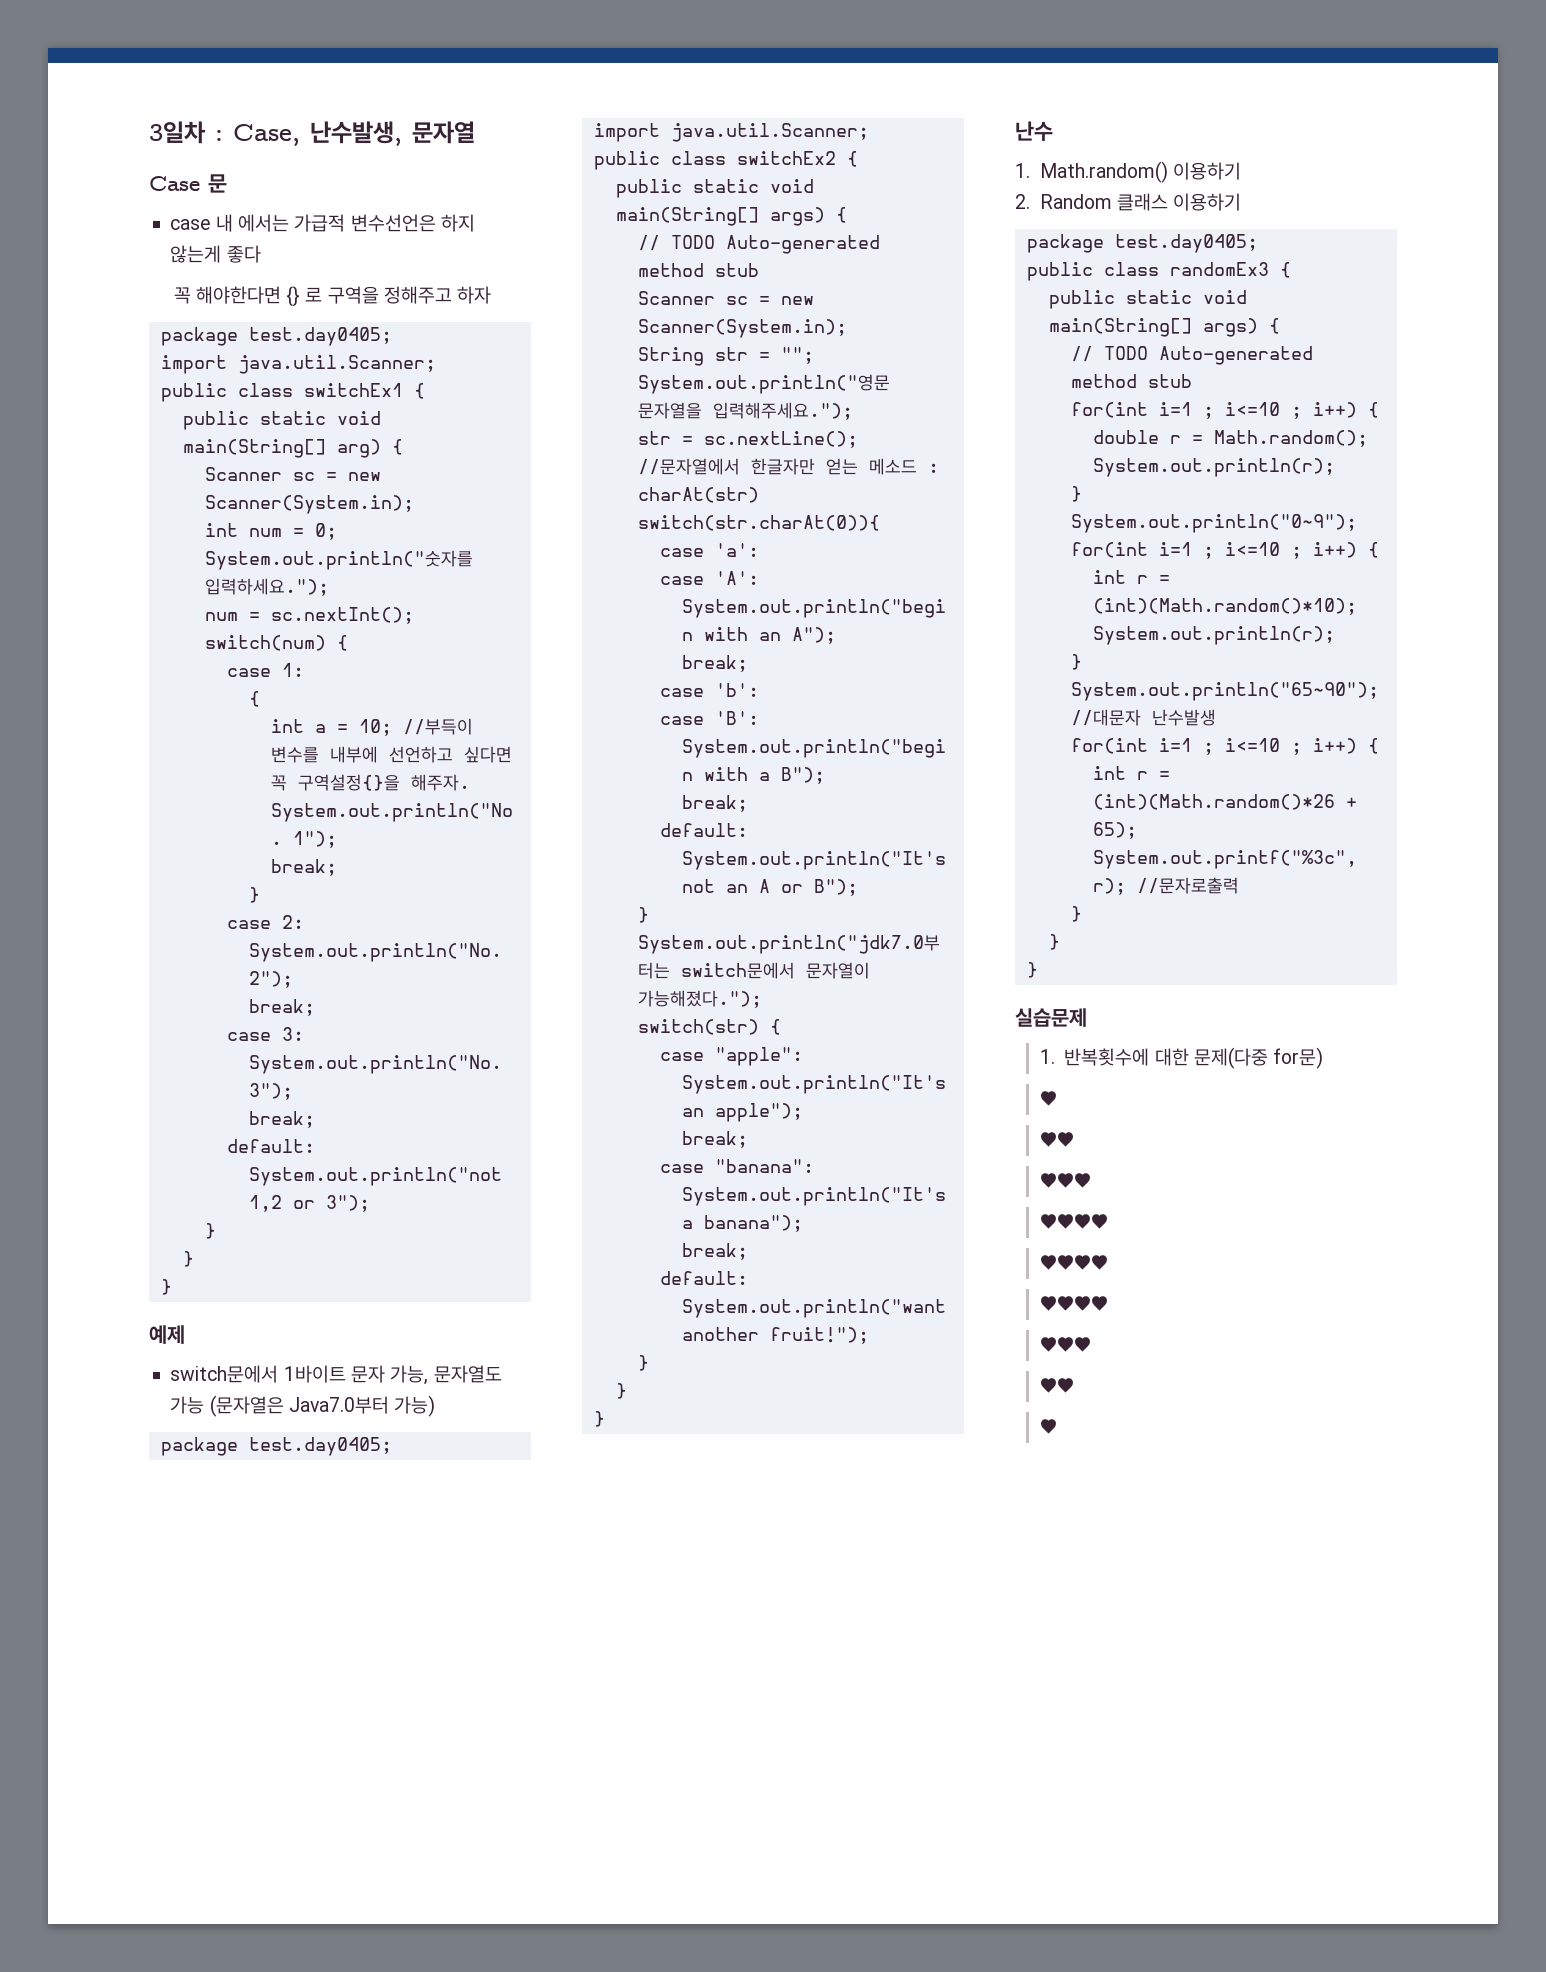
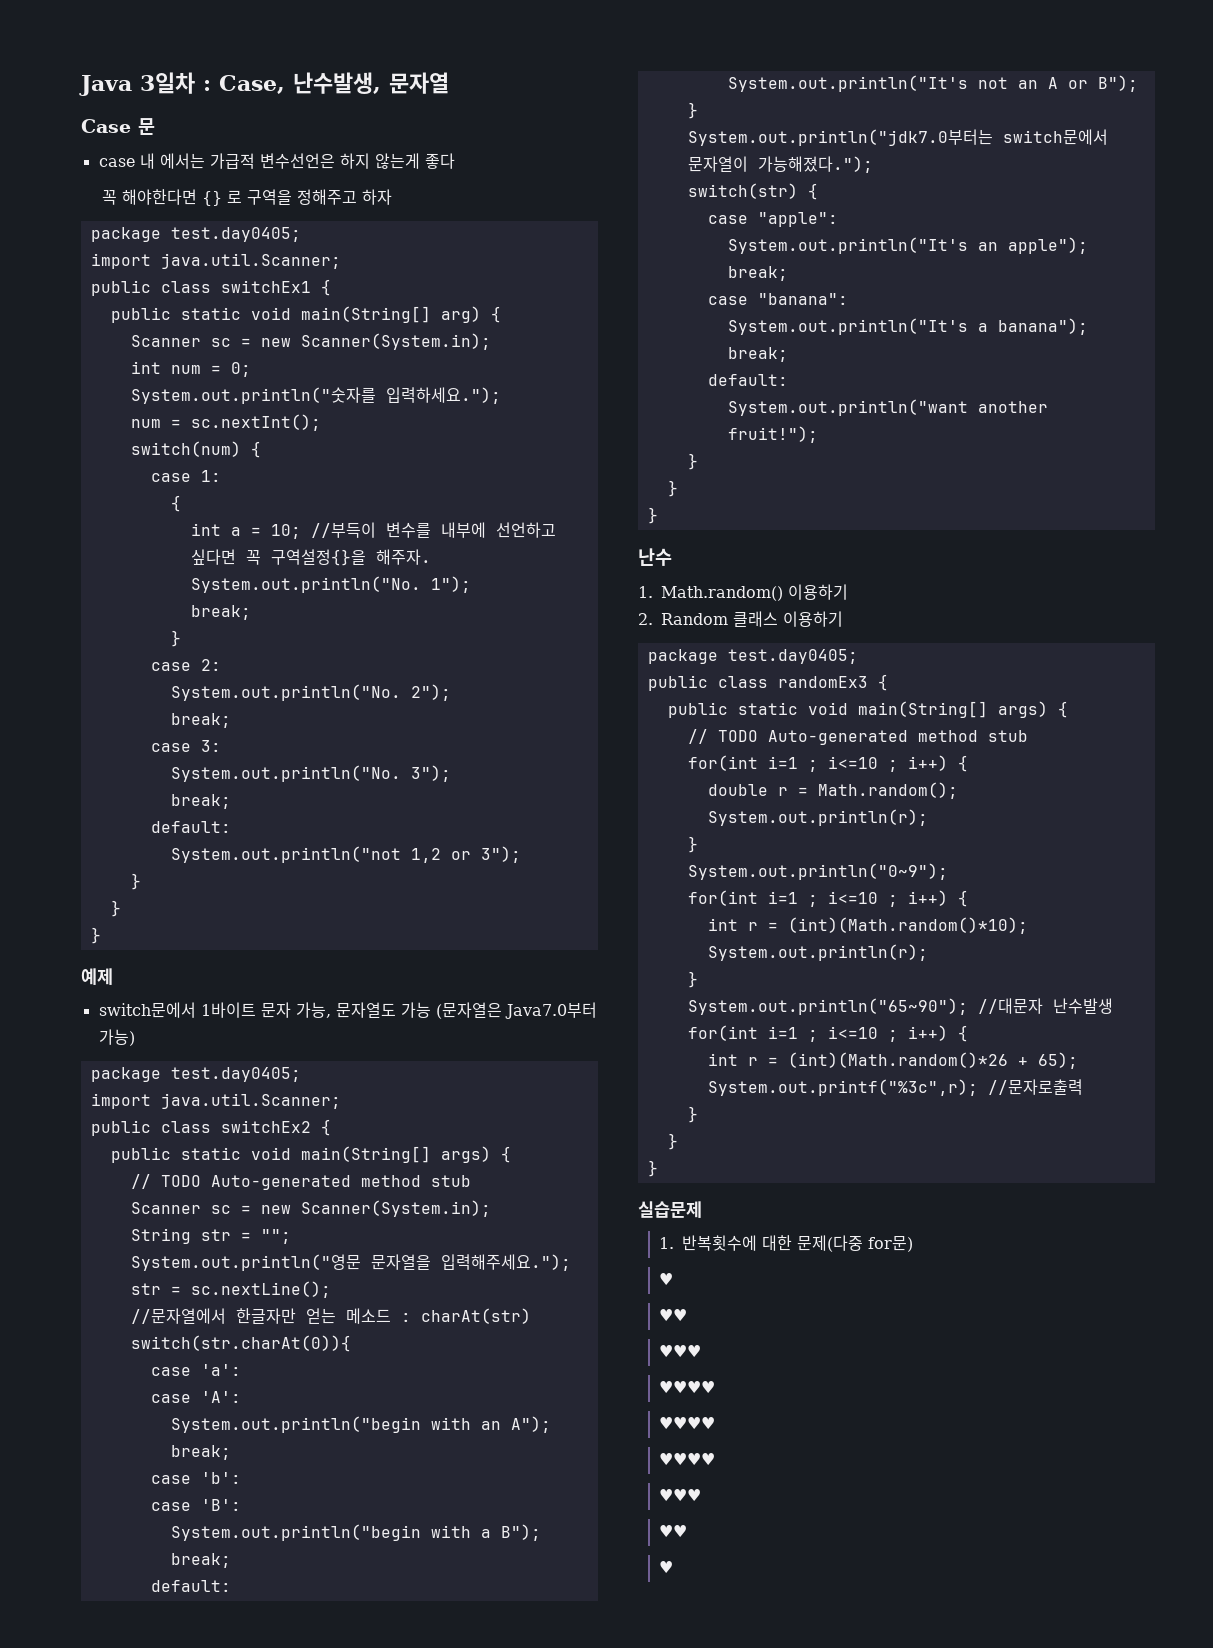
(149, 132) none -> [79,75,132,96] Java

